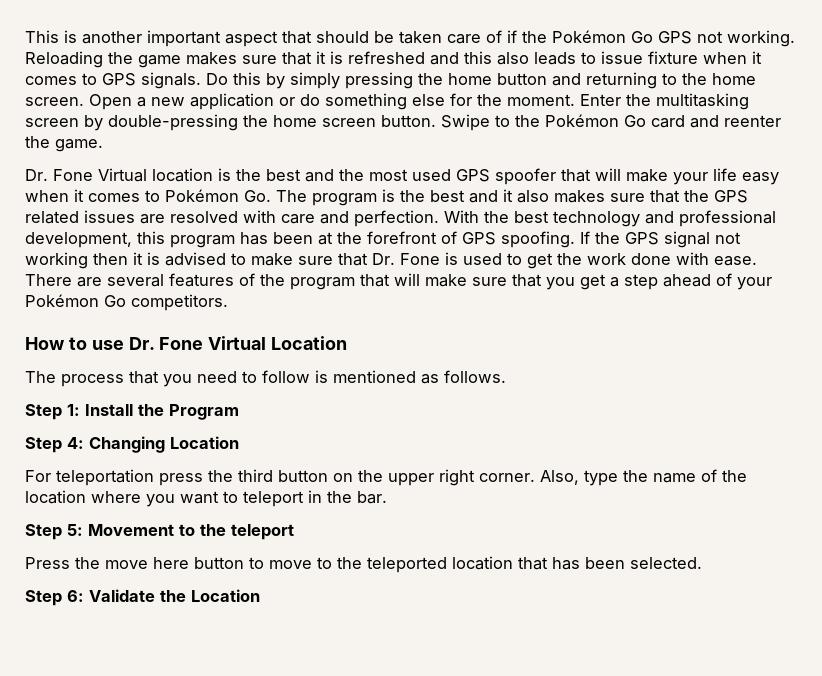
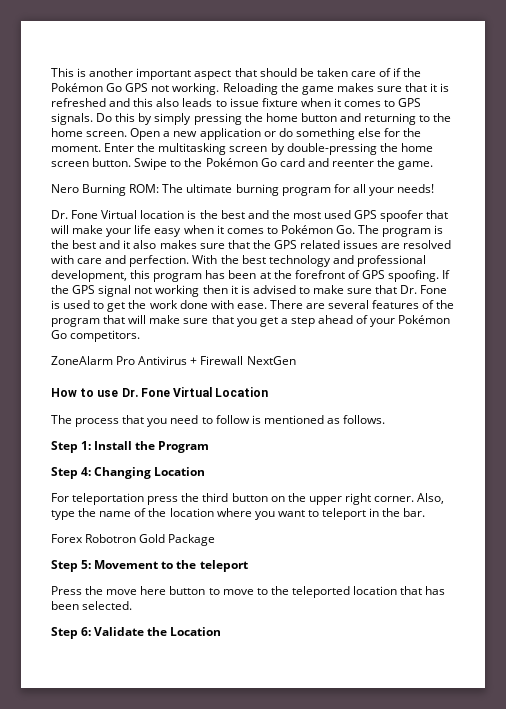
(103, 145) none -> [51,184,435,196] // Nero Burning ROM: The ultimate burning program for all your needs!
(228, 302) none -> [51,356,296,365] // ZoneAlarm Pro Antivirus + Firewall NextGen
(387, 497) none -> [51,534,216,546] // Forex Robotron Gold Package

